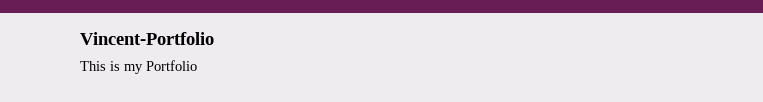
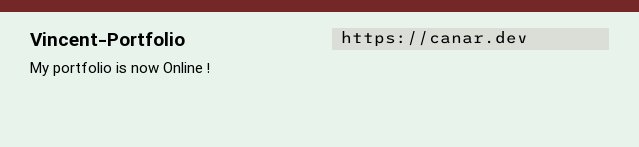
[80,60,197,74] This is my Portfolio -> [30,62,211,76] [341,31,528,47] My portfolio is now Online ! // https://canar.dev

